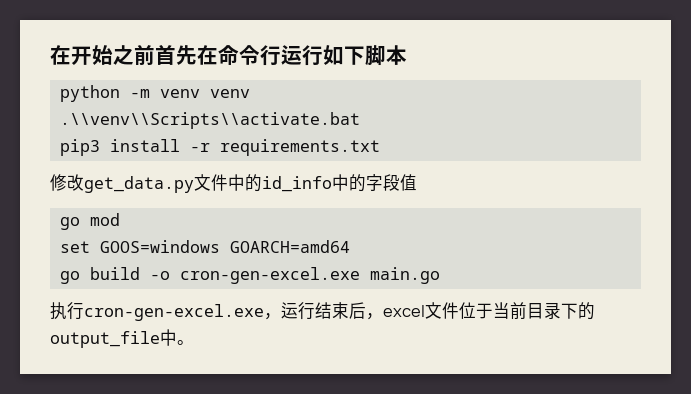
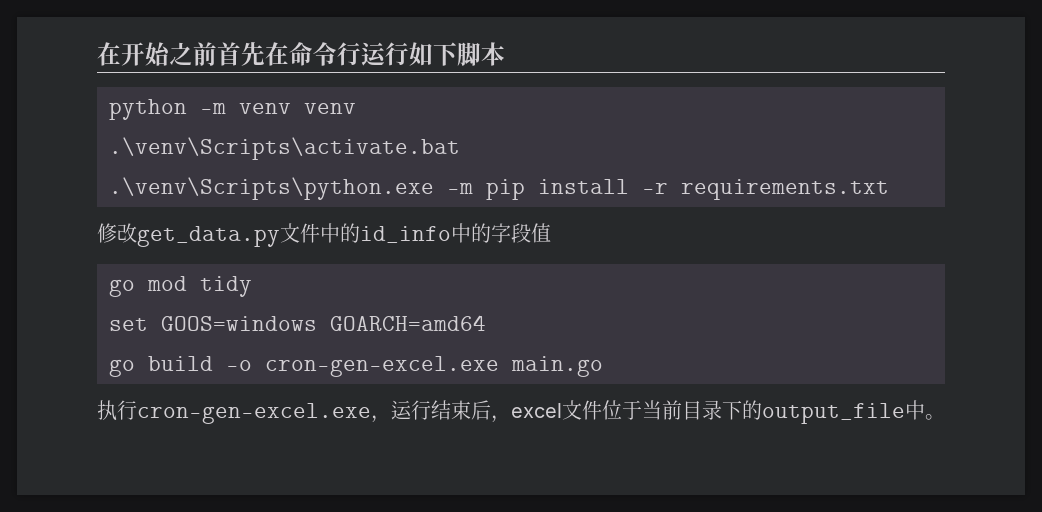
[59,112,360,129] [59,139,100,156] .\\venv\\Scripts\\activate.bat // pip3 -> [109,137,460,160] [109,177,525,200] .\venv\Scripts\activate.bat // .\venv\Scripts\python.exe -m pip
(120, 219) none -> [200,276,252,297] tidy

